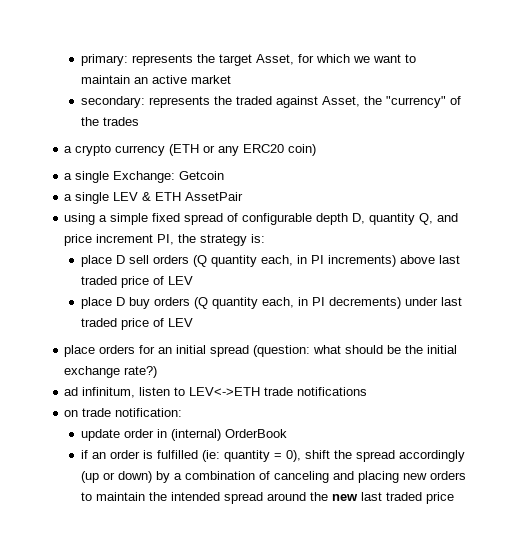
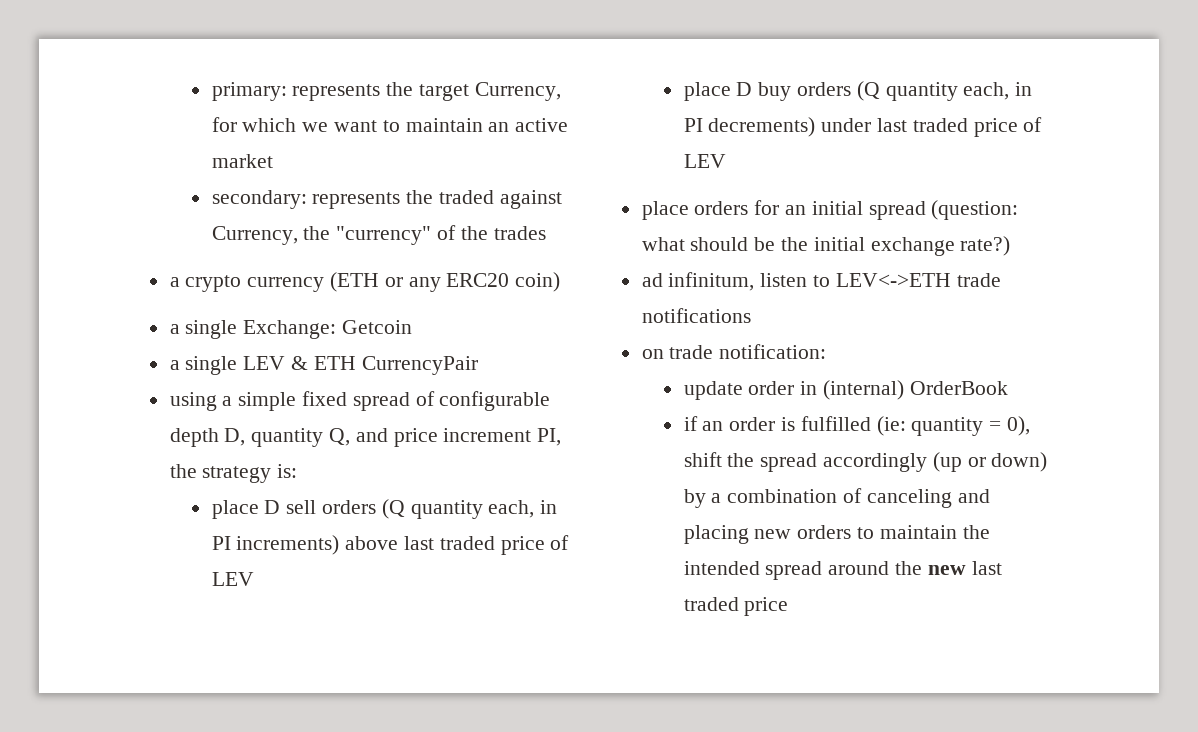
[256,54,295,65] Asset, -> [474,82,561,101] Currency,
[322,96,361,107] Asset, -> [211,226,298,245] Currency,
[185,192,244,201] AssetPair -> [361,356,478,375] CurrencyPair

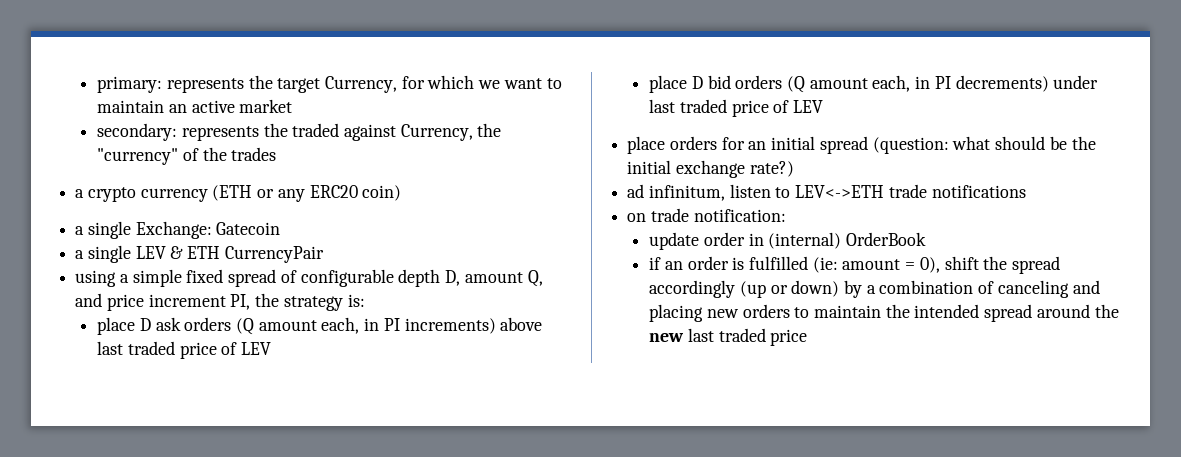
[342,320,413,334] Getcoin -> [216,222,281,235] Gatecoin
[251,428,324,447] quantity -> [464,272,523,283] amount
[286,499,483,519] sell orders (Q quantity -> [155,317,317,335] ask orders (Q amount
[758,81,958,101] buy orders (Q quantity -> [707,75,868,93] bid orders (Q amount
[911,417,984,436] quantity -> [842,259,901,270] amount

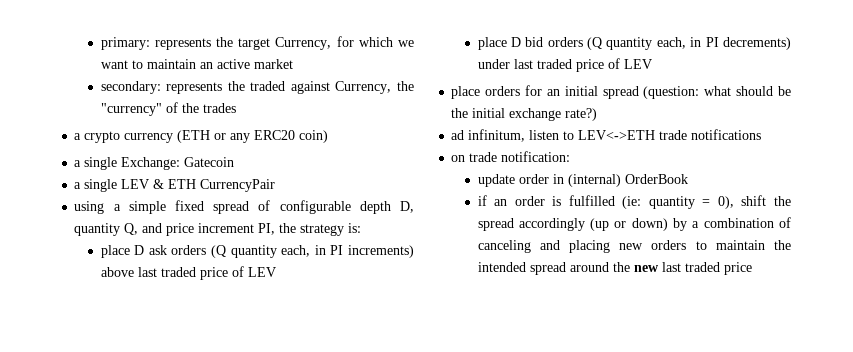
[464,272,523,283] amount -> [74,223,121,236] quantity
[258,320,317,331] amount -> [230,245,277,258] quantity
[809,78,868,89] amount -> [606,37,653,50] quantity
[842,259,901,270] amount -> [648,196,695,209] quantity

